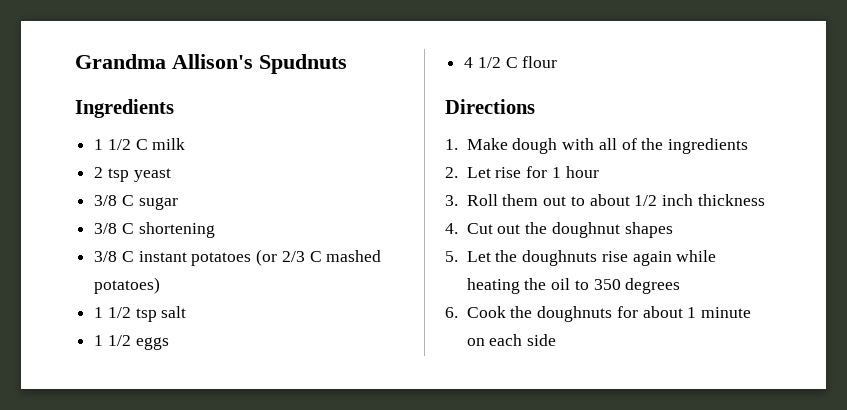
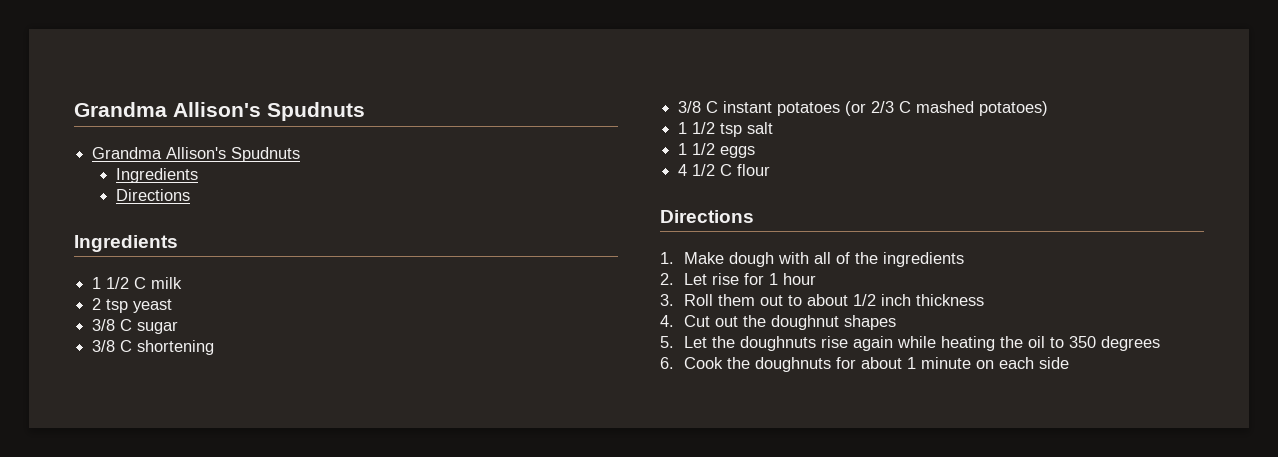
[75,54,347,74] Grandma Allison's Spudnuts -> [74,102,365,121] [92,147,301,162] [115,168,198,183] [115,189,190,201] Grandma Allison's Spudnuts // Grandma Allison's Spudnuts // Ingredients // Directions

